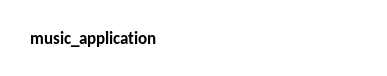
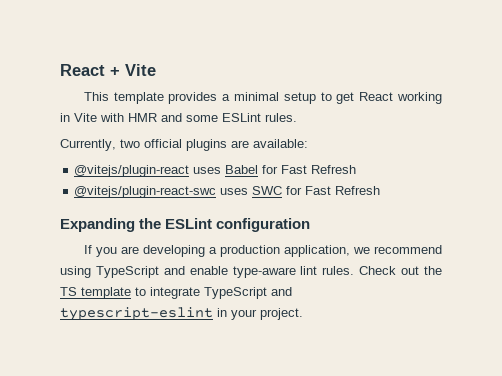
[30,31,156,47] music_application -> [60,64,156,76] [83,92,442,104] [60,113,297,122] [60,139,308,151] [74,165,357,177] [74,186,381,198] [60,218,311,232] [83,245,442,257] [60,266,443,278] [60,287,292,299] [60,307,303,321] React + Vite // This template provides a minimal setup to get React working in Vite with HMR and some ESLint rules. // Currently, two official plugins are available: // @vitejs/plugin-react uses Babel for Fast Refresh // @vitejs/plugin-react-swc uses SWC for Fast Refresh // Expanding the ESLint configuration // If you are developing a production application, we recommend using TypeScript and enable type-aware lint rules. Check out the TS template to integrate TypeScript and typescript-eslint in your project.

